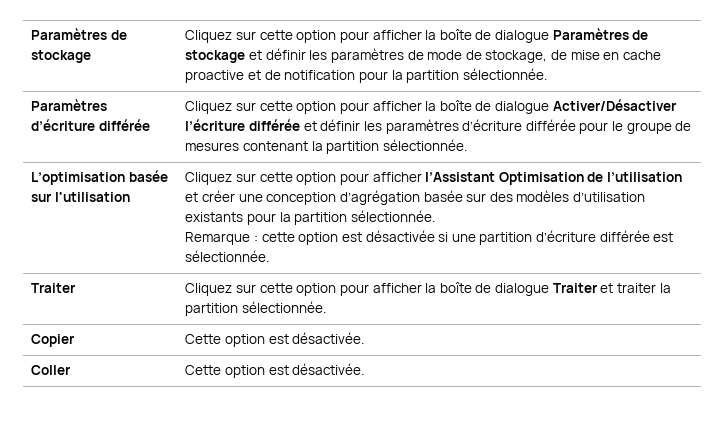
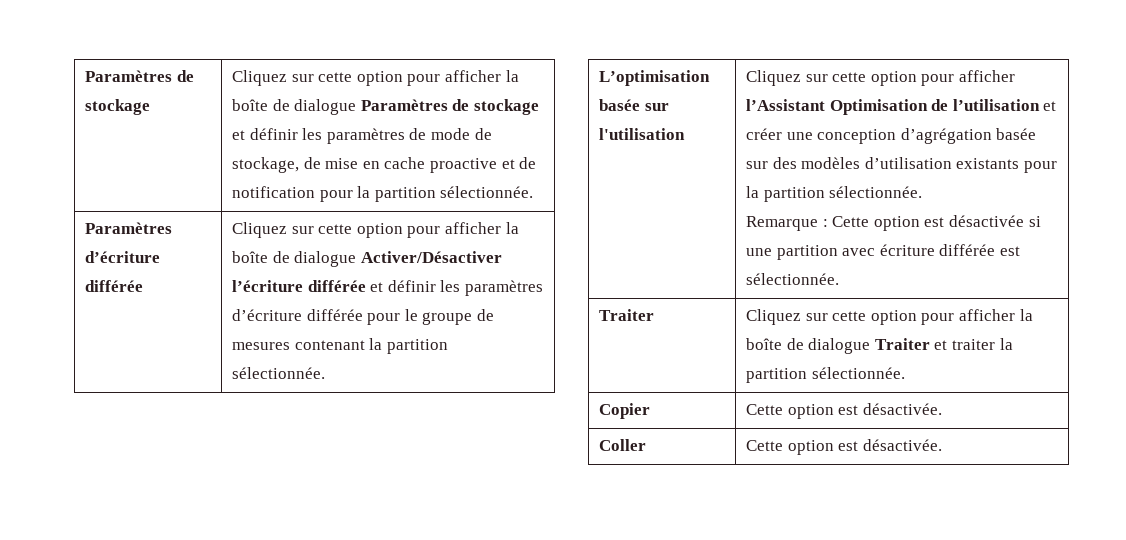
[261,232,295,242] cette -> [832,216,870,227] Cette
[536,230,597,242] d’écriture -> [842,244,935,256] avec écriture

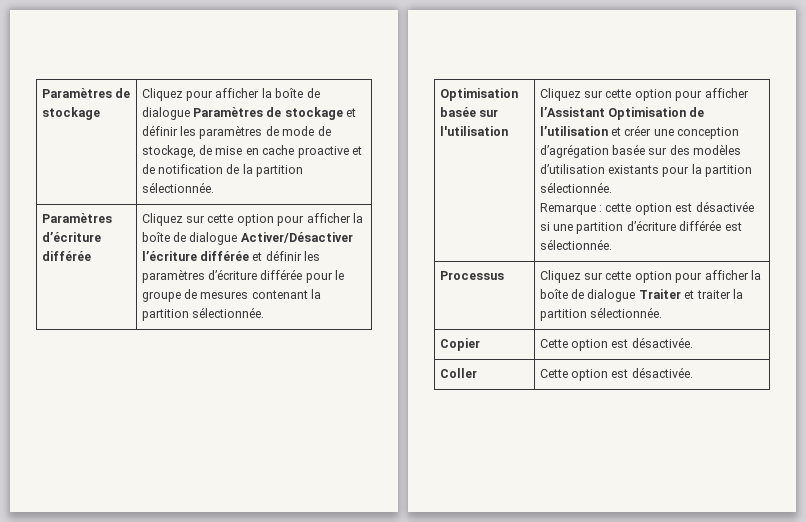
[291,71,403,86] sur cette option -> (183, 94) none
[319,190,353,202] pour -> [226,164,240,174] de
[599,70,711,86] L’optimisation -> [439,88,518,101] Optimisation
[832,216,870,227] Cette -> [605,203,632,212] cette
[842,244,935,256] avec écriture -> [626,220,676,231] d’écriture
[599,309,655,321] Traiter -> [439,271,504,280] Processus

